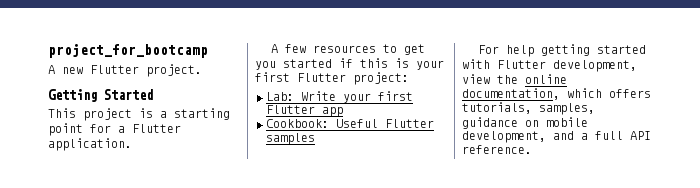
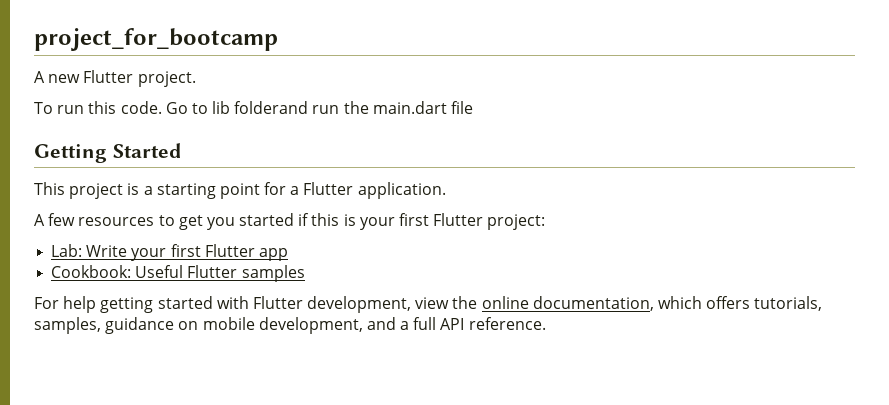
(202, 70) none -> [34,101,474,114] // To run this code. Go to lib folderand run the main.dart file

